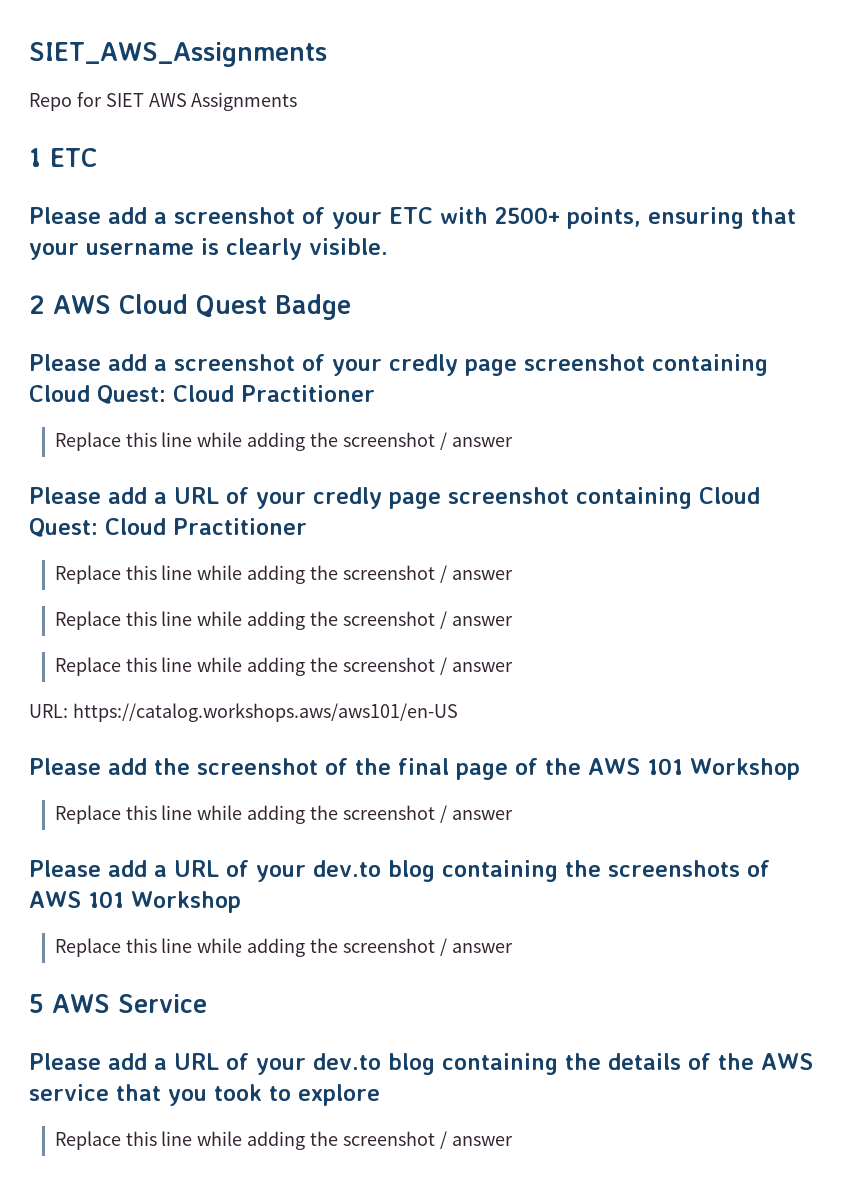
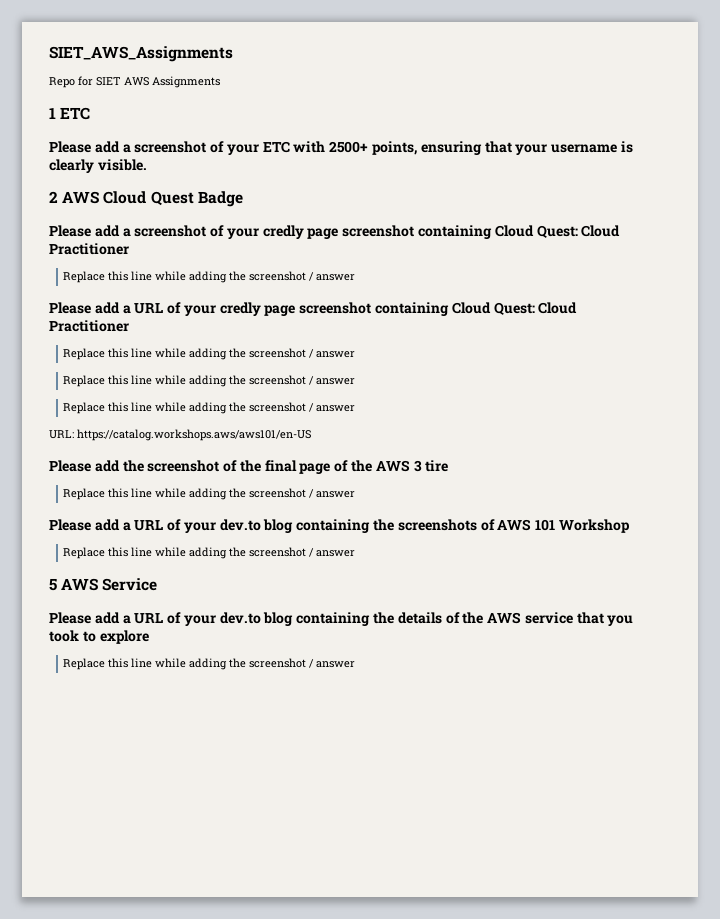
[646,758,800,780] 101 Workshop -> [413,460,449,472] 3 tire

